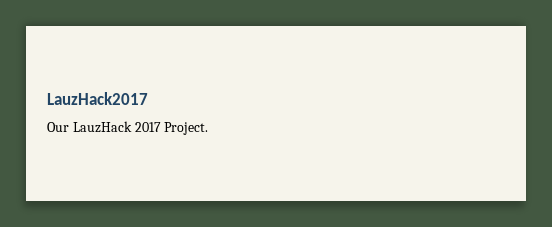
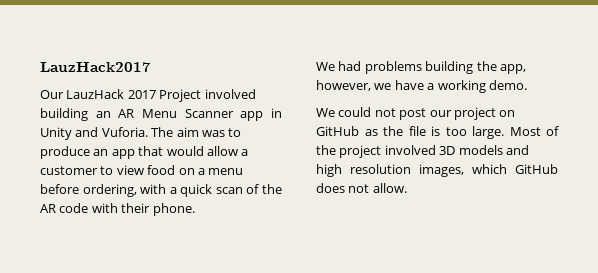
[164,122,209,135] Project. -> [159,89,256,102] [40,108,282,121] [40,127,242,140] [40,146,249,159] [40,165,244,175] [40,184,283,197] [40,203,195,216] [316,61,526,74] [316,80,527,93] [316,107,516,120] [316,126,559,139] [316,145,529,158] [316,164,558,177] [316,183,407,193] Project involved building an AR Menu Scanner app in Unity and Vuforia. The aim was to produce an app that would allow a customer to view food on a menu before ordering, with a quick scan of the AR code with their phone. // We had problems building the app, however, we have a working demo. // We could not post our project on GitHub as the file is too large. Most of the project involved 3D models and high resolution images, which GitHub does not allow.

